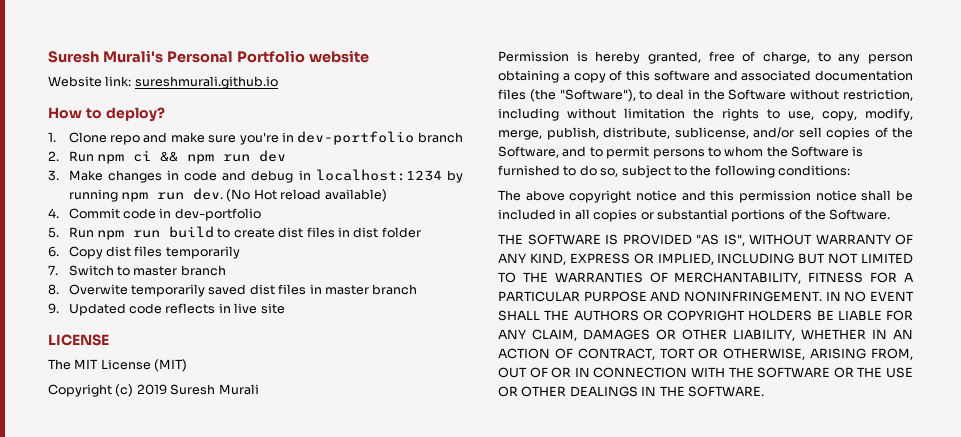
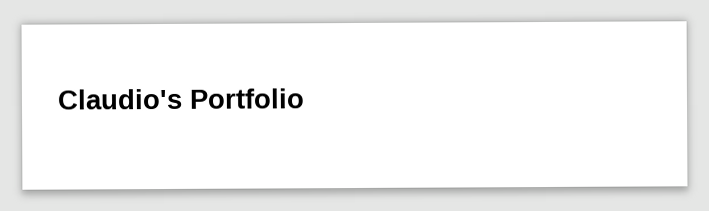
[48,50,369,63] [48,76,278,89] [48,107,165,122] [48,131,463,145] [48,150,287,164] [48,169,463,183] [68,188,387,202] [48,208,261,221] [48,226,421,240] [48,246,240,259] [48,265,226,276] [48,284,418,297] [48,303,285,316] [48,334,109,346] [48,359,188,372] [48,384,259,397] [498,51,913,64] [498,70,913,83] [498,89,913,102] [498,108,913,121] [498,127,913,140] [498,146,864,159] [498,165,850,178] [498,190,913,203] [498,209,891,222] [498,234,913,246] [498,253,913,265] [498,272,914,284] [498,291,914,302] [498,310,913,321] [498,329,913,341] [498,348,913,360] [498,367,913,378] [498,386,764,397] Suresh Murali's Personal Portfolio website // Website link: sureshmurali.github.io // How to deploy? // 1. Clone repo and make sure you're in dev-portfolio branch // 2. Run npm ci && npm run dev // 3. Make changes in code and debug in localhost:1234 by running npm run dev. (No Hot reload available) // 4. Commit code in dev-portfolio // 5. Run npm run build to create dist files in dist folder // 6. Copy dist files temporarily // 7. Switch to master branch // 8. Overwite temporarily saved dist files in master branch // 9. Updated code reflects in live site // LICENSE // The MIT License (MIT) // Copyright (c) 2019 Suresh Murali // Permission is hereby granted, free of charge, to any person obtaining a copy of this software and associated documentation files (the "Software"), to deal in the Software without restriction, including without limitation the rights to use, copy, modify, merge, publish, distribute, sublicense, and/or sell copies of the Software, and to permit persons to whom the Software is furnished to do so, subject to the following conditions: // The above copyright notice and this permission notice shall be included in all copies or substantial portions of the Software. // THE SOFTWARE IS PROVIDED "AS IS", WITHOUT WARRANTY OF ANY KIND, EXPRESS OR IMPLIED, INCLUDING BUT NOT LIMITED TO THE WARRANTIES OF MERCHANTABILITY, FITNESS FOR A PARTICULAR PURPOSE AND NONINFRINGEMENT. IN NO EVENT SHALL THE AUTHORS OR COPYRIGHT HOLDERS BE LIABLE FOR ANY CLAIM, DAMAGES OR OTHER LIABILITY, WHETHER IN AN ACTION OF CONTRACT, TORT OR OTHERWISE, ARISING FROM, OUT OF OR IN CONNECTION WITH THE SOFTWARE OR THE USE OR OTHER DEALINGS IN THE SOFTWARE. -> [57,88,305,110] Claudio's Portfolio

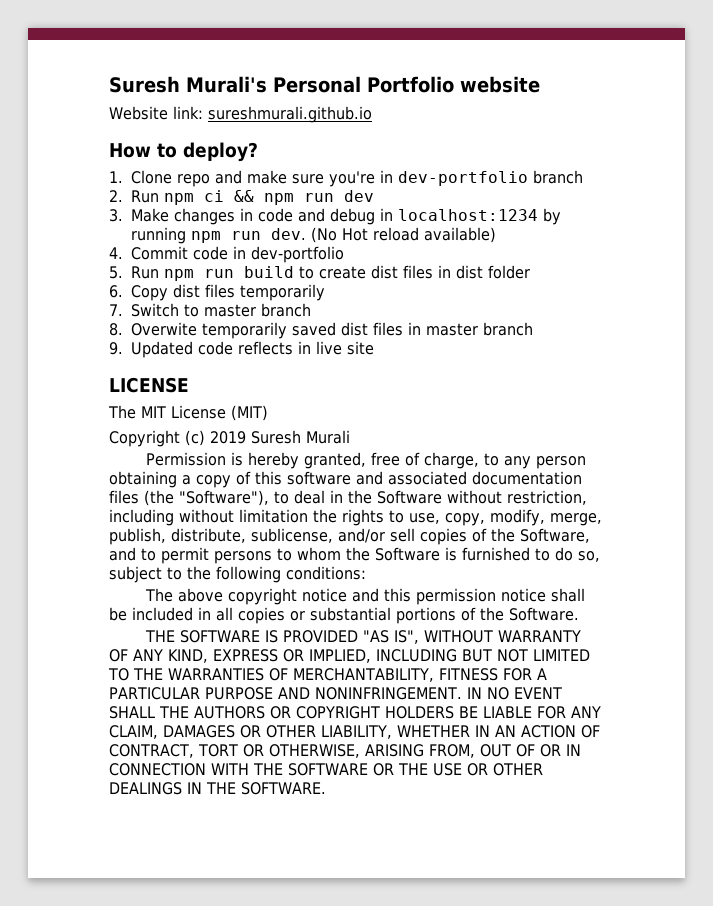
[57,88,305,110] Claudio's Portfolio -> [109,76,540,93] [109,106,372,123] [109,142,258,162] [109,170,583,187] [109,190,374,205] [109,208,561,225] [131,227,496,244] [109,246,344,263] [109,265,530,281] [109,284,325,301] [109,303,311,317] [109,322,533,339] [109,341,374,358] [109,377,189,393] [108,405,268,421] [109,430,350,447] [145,452,586,469] [109,471,582,488] [109,490,587,506] [109,509,602,526] [109,528,590,545] [109,547,600,564] [109,566,366,583] [144,588,585,605] [109,607,579,624] [144,630,581,644] [109,649,590,663] [108,668,547,682] [109,687,562,700] [109,706,601,719] [109,725,600,739] [109,744,581,758] [109,763,543,776] [109,782,326,795] Suresh Murali's Personal Portfolio website // Website link: sureshmurali.github.io // How to deploy? // 1. Clone repo and make sure you're in dev-portfolio branch // 2. Run npm ci && npm run dev // 3. Make changes in code and debug in localhost:1234 by running npm run dev. (No Hot reload available) // 4. Commit code in dev-portfolio // 5. Run npm run build to create dist files in dist folder // 6. Copy dist files temporarily // 7. Switch to master branch // 8. Overwite temporarily saved dist files in master branch // 9. Updated code reflects in live site // LICENSE // The MIT License (MIT) // Copyright (c) 2019 Suresh Murali // Permission is hereby granted, free of charge, to any person obtaining a copy of this software and associated documentation files (the "Software"), to deal in the Software without restriction, including without limitation the rights to use, copy, modify, merge, publish, distribute, sublicense, and/or sell copies of the Software, and to permit persons to whom the Software is furnished to do so, subject to the following conditions: // The above copyright notice and this permission notice shall be included in all copies or substantial portions of the Software. // THE SOFTWARE IS PROVIDED "AS IS", WITHOUT WARRANTY OF ANY KIND, EXPRESS OR IMPLIED, INCLUDING BUT NOT LIMITED TO THE WARRANTIES OF MERCHANTABILITY, FITNESS FOR A PARTICULAR PURPOSE AND NONINFRINGEMENT. IN NO EVENT SHALL THE AUTHORS OR COPYRIGHT HOLDERS BE LIABLE FOR ANY CLAIM, DAMAGES OR OTHER LIABILITY, WHETHER IN AN ACTION OF CONTRACT, TORT OR OTHERWISE, ARISING FROM, OUT OF OR IN CONNECTION WITH THE SOFTWARE OR THE USE OR OTHER DEALINGS IN THE SOFTWARE.

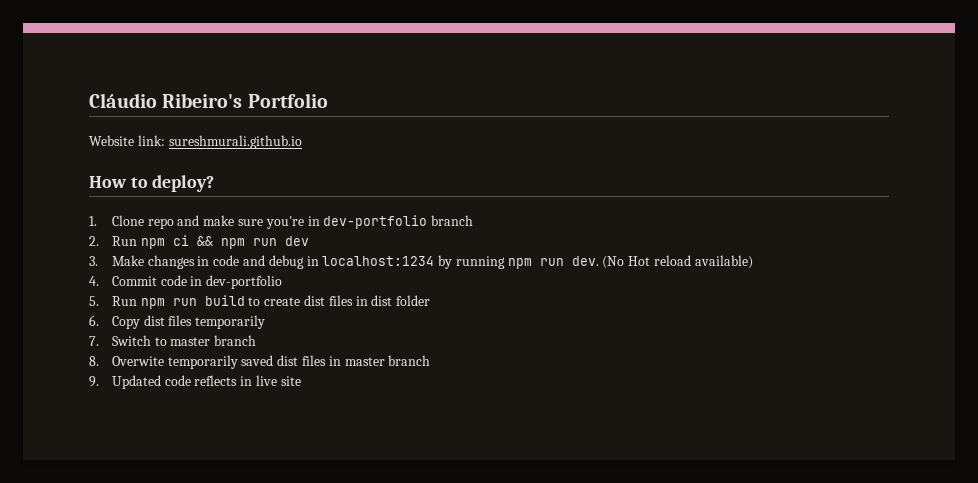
[109,76,361,93] Suresh Murali's Personal -> [89,93,243,108] Cláudio Ribeiro's
[460,76,540,93] website -> (328, 100) none
[109,377,189,393] [108,405,268,421] [109,430,350,447] [145,452,586,469] [109,471,582,488] [109,490,587,506] [109,509,602,526] [109,528,590,545] [109,547,600,564] [109,566,366,583] [144,588,585,605] [109,607,579,624] [144,630,581,644] [109,649,590,663] [108,668,547,682] [109,687,562,700] [109,706,601,719] [109,725,600,739] [109,744,581,758] [109,763,543,776] [109,782,326,795] // LICENSE // The MIT License (MIT) // Copyright (c) 2019 Suresh Murali // Permission is hereby granted, free of charge, to any person obtaining a copy of this software and associated documentation files (the "Software"), to deal in the Software without restriction, including without limitation the rights to use, copy, modify, merge, publish, distribute, sublicense, and/or sell copies of the Software, and to permit persons to whom the Software is furnished to do so, subject to the following conditions: // The above copyright notice and this permission notice shall be included in all copies or substantial portions of the Software. // THE SOFTWARE IS PROVIDED "AS IS", WITHOUT WARRANTY OF ANY KIND, EXPRESS OR IMPLIED, INCLUDING BUT NOT LIMITED TO THE WARRANTIES OF MERCHANTABILITY, FITNESS FOR A PARTICULAR PURPOSE AND NONINFRINGEMENT. IN NO EVENT SHALL THE AUTHORS OR COPYRIGHT HOLDERS BE LIABLE FOR ANY CLAIM, DAMAGES OR OTHER LIABILITY, WHETHER IN AN ACTION OF CONTRACT, TORT OR OTHERWISE, ARISING FROM, OUT OF OR IN CONNECTION WITH THE SOFTWARE OR THE USE OR OTHER DEALINGS IN THE SOFTWARE. -> (301, 381) none

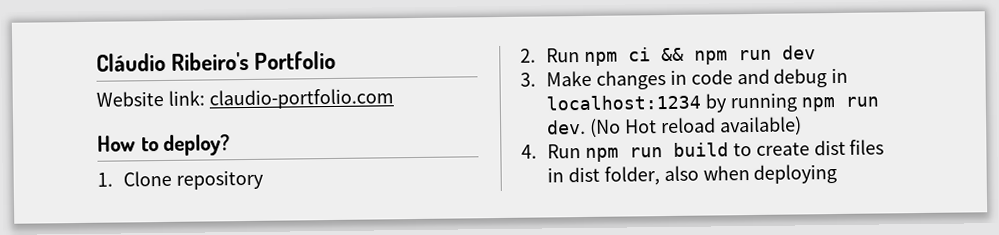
[168,135,302,149] sureshmurali.github.io -> [208,88,394,110] claudio-portfolio.com
[147,215,474,229] repo and make sure you're in dev-portfolio branch -> [175,169,264,190] repository
[111,275,283,289] [89,296,99,306] Commit code in dev-portfolio // 5. -> (537, 151) none
[396,295,431,306] [89,315,266,329] [89,335,257,346] [89,355,431,369] [89,375,301,389] folder // 6. Copy dist files temporarily // 7. Switch to master branch // 8. Overwite temporarily saved dist files in master branch // 9. Updated code reflects in live site -> [603,163,838,186] folder, also when deploying

